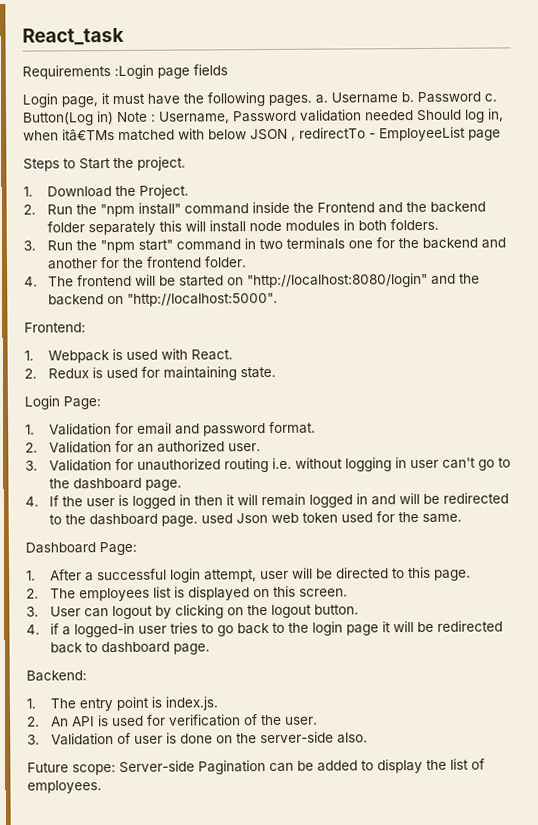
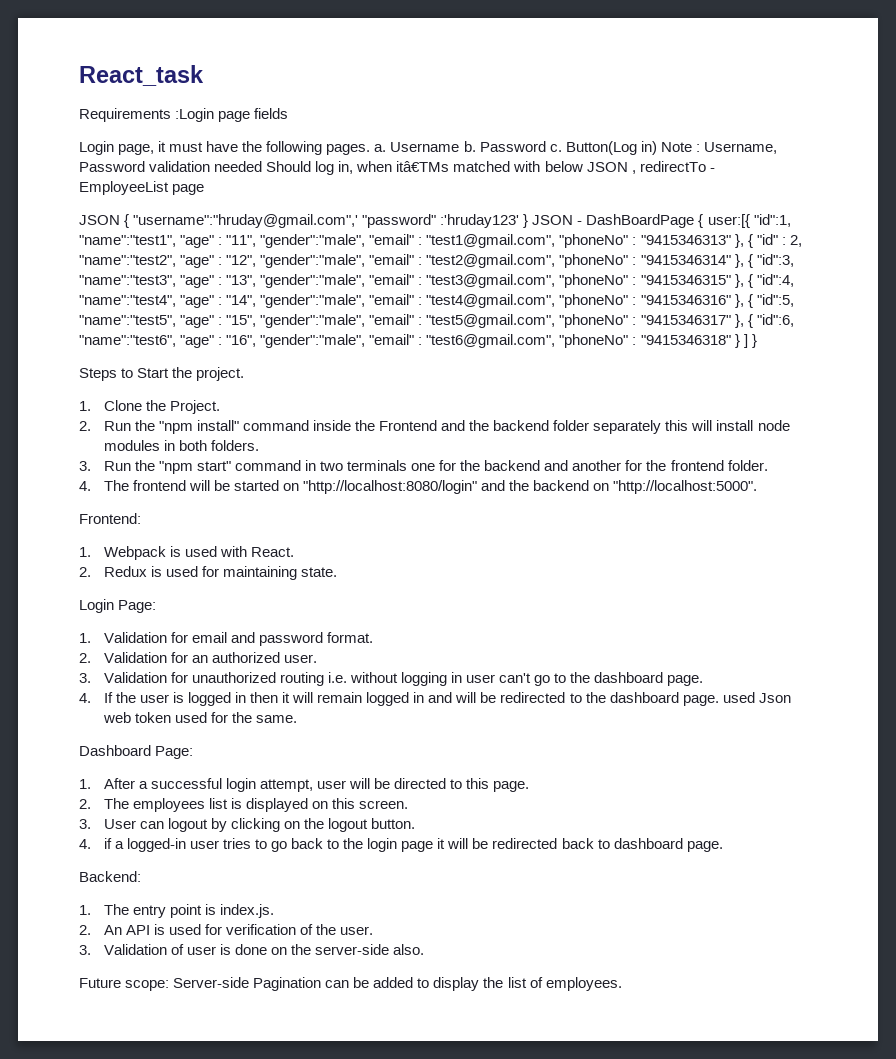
(501, 135) none -> [79,214,791,228] [79,234,802,248] [79,254,794,268] [79,274,794,288] [79,294,794,308] [79,314,794,328] [79,334,757,348] // JSON { "username":"hruday@gmail.com",' "password" :'hruday123' } JSON - DashBoardPage { user:[{ "id":1, "name":"test1", "age" : "11", "gender":"male", "email" : "test1@gmail.com", "phoneNo" : "9415346313" }, { "id" : 2, "name":"test2", "age" : "12", "gender":"male", "email" : "test2@gmail.com", "phoneNo" : "9415346314" }, { "id":3, "name":"test3", "age" : "13", "gender":"male", "email" : "test3@gmail.com", "phoneNo" : "9415346315" }, { "id":4, "name":"test4", "age" : "14", "gender":"male", "email" : "test4@gmail.com", "phoneNo" : "9415346316" }, { "id":5, "name":"test5", "age" : "15", "gender":"male", "email" : "test5@gmail.com", "phoneNo" : "9415346317" }, { "id":6, "name":"test6", "age" : "16", "gender":"male", "email" : "test6@gmail.com", "phoneNo" : "9415346318" } ] }
[46,186,112,198] Download -> [103,400,142,411] Clone

